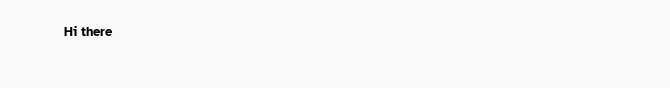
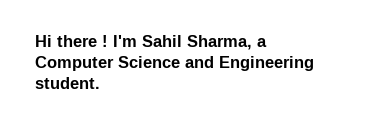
(113, 31) none -> [102,35,267,50] [35,56,314,71] [35,77,100,89] ! I'm Sahil Sharma, a Computer Science and Engineering student.

